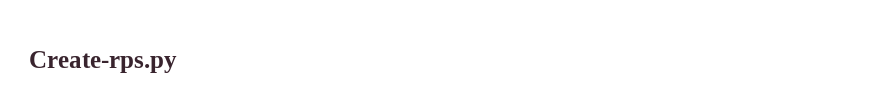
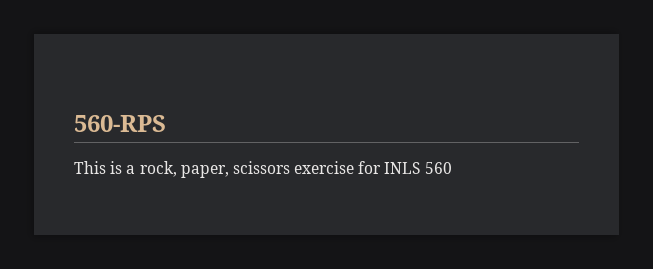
[29,51,177,73] Create-rps.py -> [74,115,166,132] [74,161,452,178] 560-RPS // This is a rock, paper, scissors exercise for INLS 560

